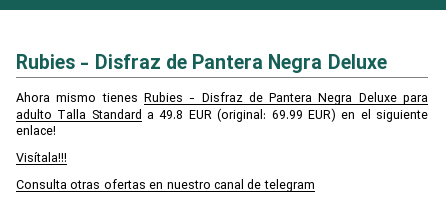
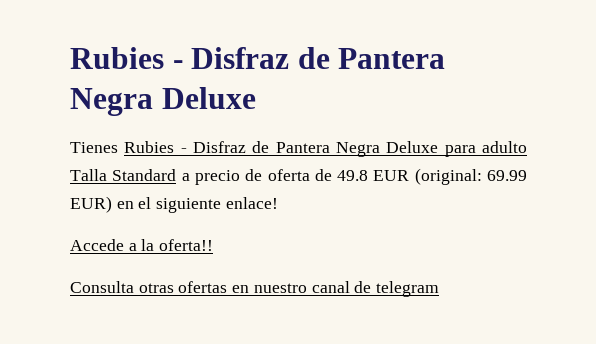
[16,92,138,102] Ahora mismo tienes -> [70,142,118,153] Tienes
(155, 115) none -> [194,169,332,185] precio de oferta de
[16,152,67,162] Visítala!!! -> [70,239,214,251] Accede a la oferta!!

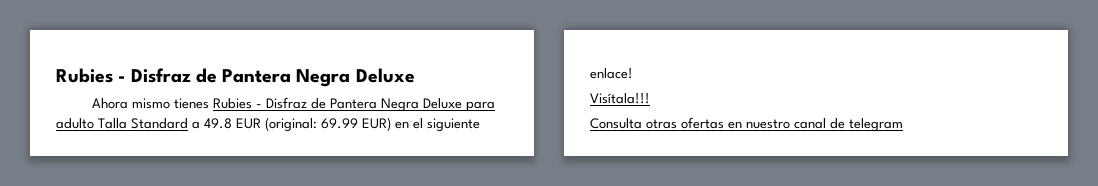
[70,142,118,153] Tienes -> [92,98,210,109] Ahora mismo tienes
[194,169,332,185] precio de oferta de -> (200, 125) none
[70,239,214,251] Accede a la oferta!! -> [590,93,650,104] Visítala!!!

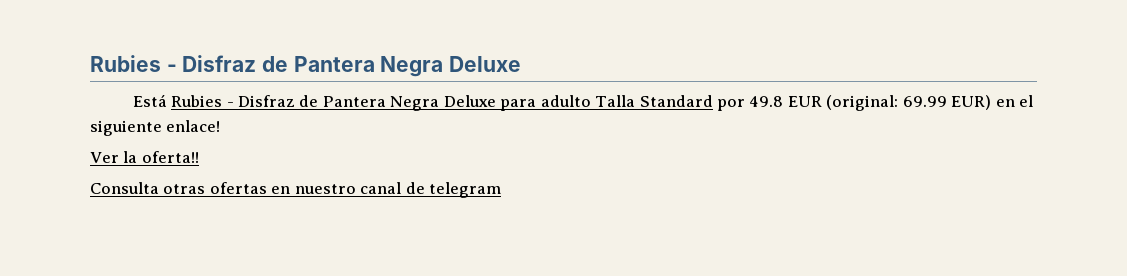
[92,98,210,109] Ahora mismo tienes -> [132,94,167,107] Está
[192,121,200,129] a -> [717,99,746,111] por
[590,93,650,104] Visítala!!! -> [90,151,199,163] Ver la oferta!!

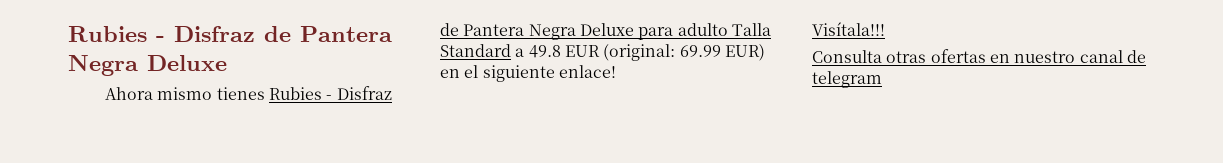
[132,94,167,107] Está -> [105,87,265,100] Ahora mismo tienes
[717,99,746,111] por -> [515,48,525,57] a
[90,151,199,163] Ver la oferta!! -> [812,22,885,36] Visítala!!!

